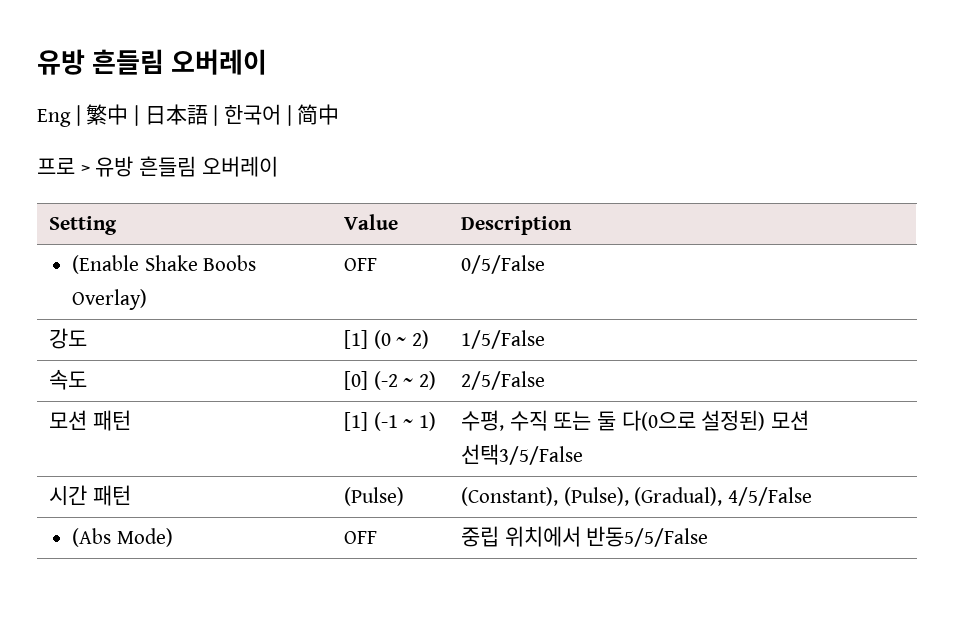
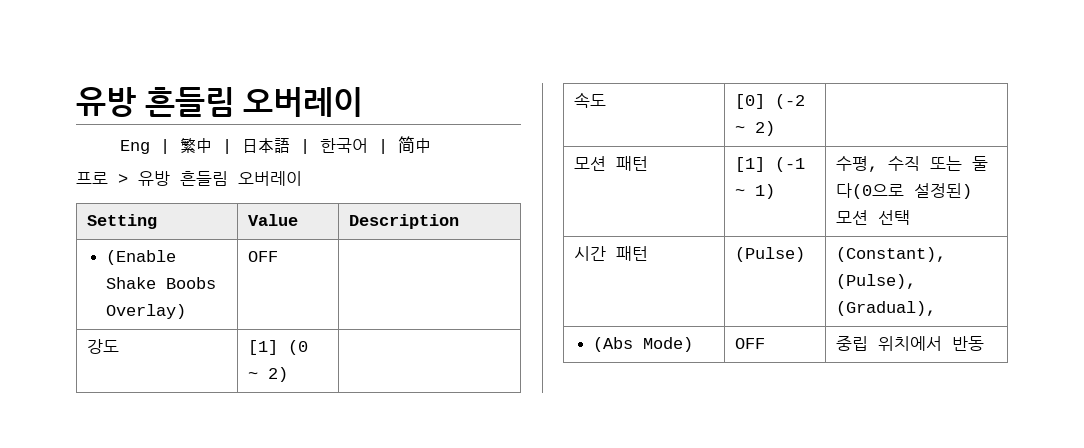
[460,255,545,274] 0/5/False -> (279, 256) none
[460,330,545,349] 1/5/False -> (289, 374) none
[460,371,545,390] 2/5/False -> (776, 128) none
[460,444,583,465] 선택3/5/False -> [878,210,911,225] 선택
[727,487,812,506] 4/5/False -> (937, 308) none
[586,526,709,547] 반동5/5/False -> [952,336,985,351] 반동

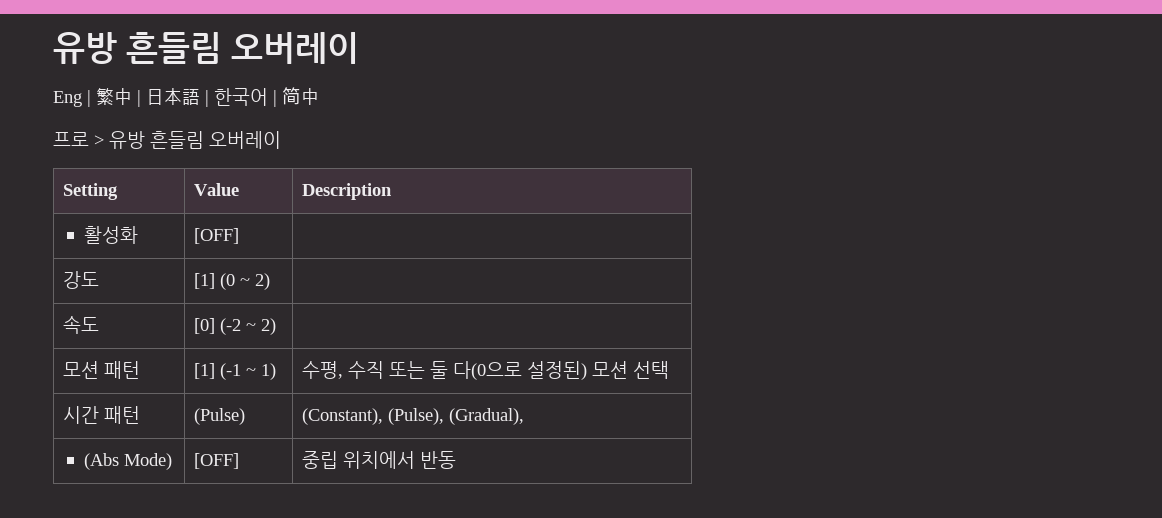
[106,250,177,265] [106,277,217,289] [106,304,187,319] [248,251,279,262] (Enable Shake Boobs Overlay) | OFF -> [83,226,138,244] [194,228,240,244] 활성화 | [OFF]
[735,338,766,349] OFF -> [194,453,240,469] [OFF]

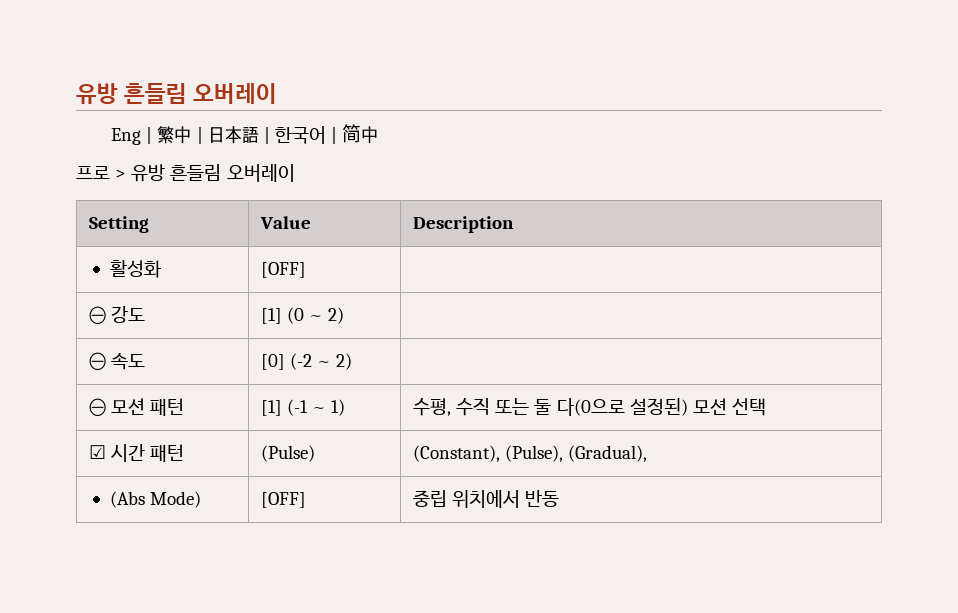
(240, 236) none -> [88,306,106,325] ⊖
(271, 281) none -> [88,352,106,371] ⊖
(277, 326) none -> [88,398,106,417] ⊖
(670, 370) none -> [88,445,106,459] ☑

